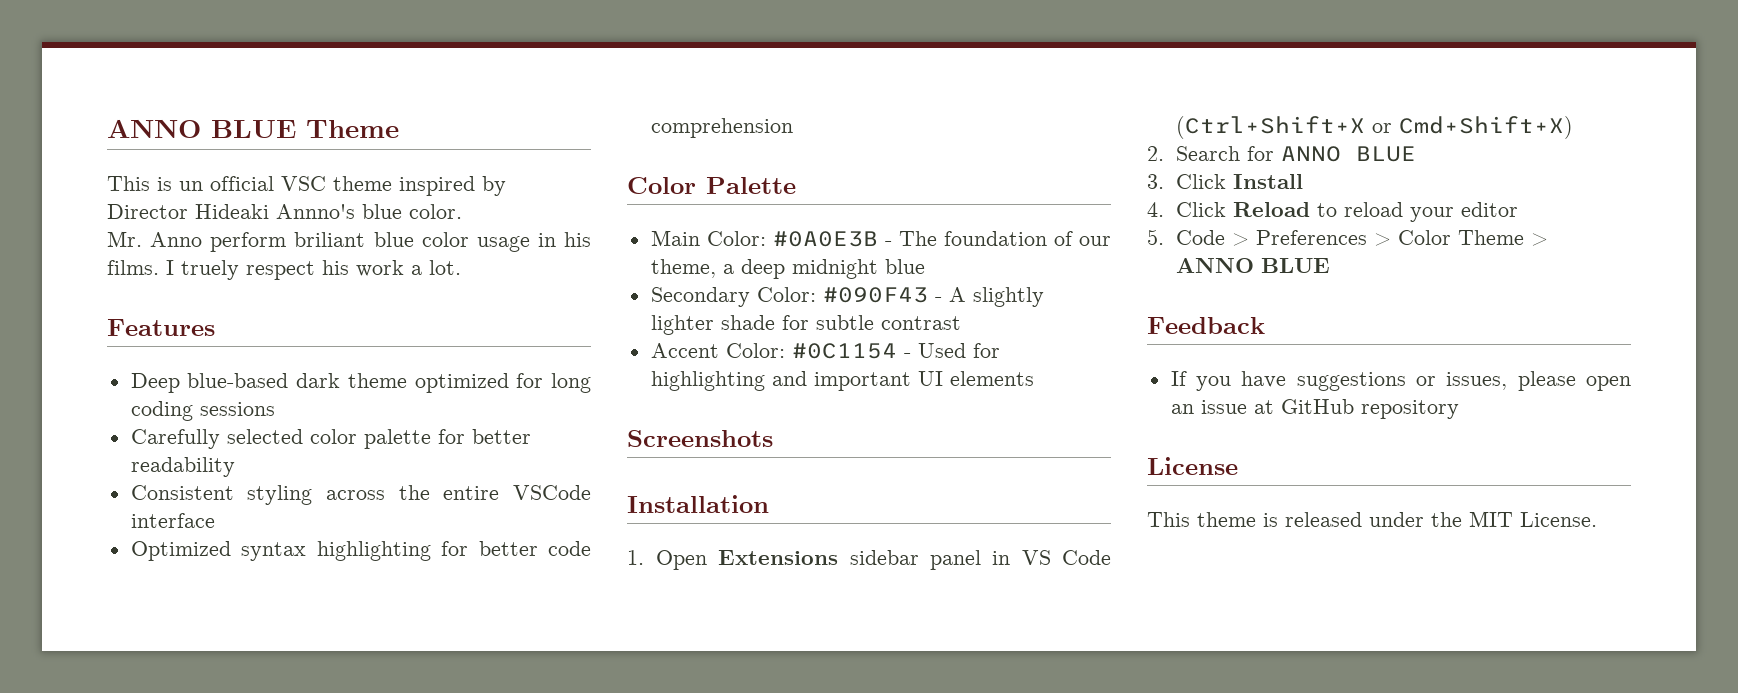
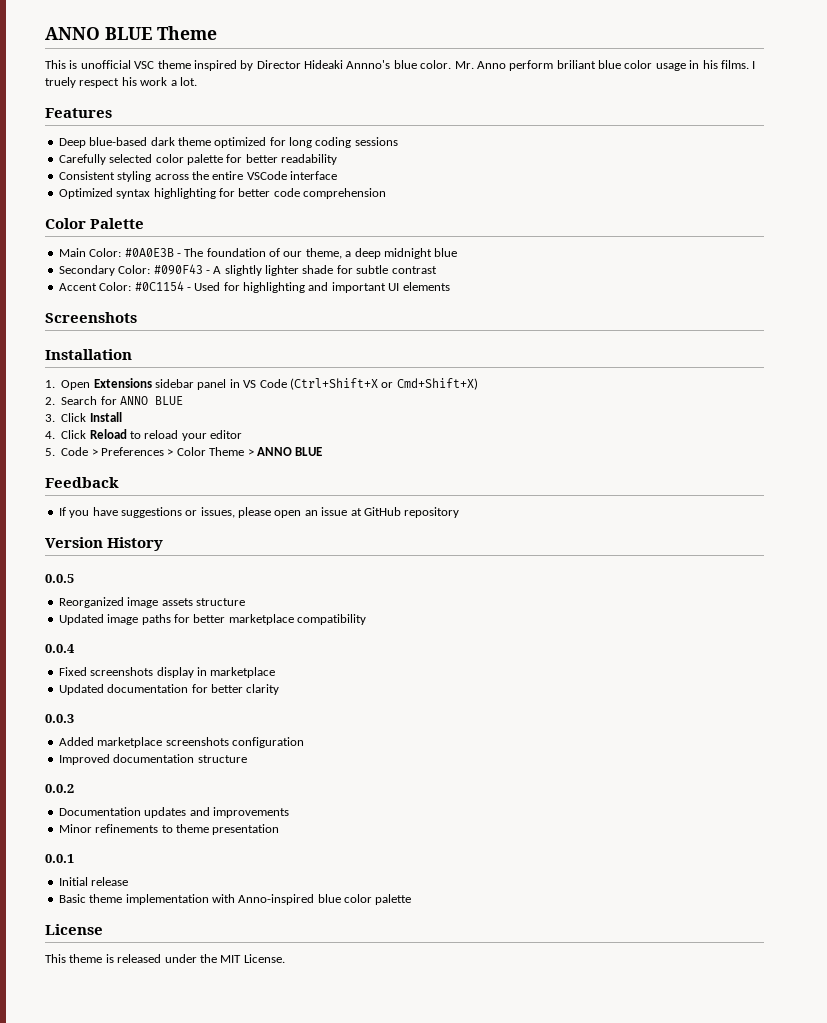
[179,176,274,191] un official -> [80,60,131,69] unofficial
(462, 211) // -> (452, 64) none
(1459, 409) none -> [45,537,164,551] [45,574,74,583] [58,597,245,608] [58,614,366,625] [45,644,75,653] [58,667,276,678] [58,684,280,695] [45,714,74,723] [58,737,304,748] [58,754,247,765] [45,784,74,793] [58,807,289,818] [58,824,280,835] [45,854,74,863] [58,877,129,886] [58,894,412,905] // Version History // 0.0.5 // Reorganized image assets structure // Updated image paths for better marketplace compatibility // 0.0.4 // Fixed screenshots display in marketplace // Updated documentation for better clarity // 0.0.3 // Added marketplace screenshots configuration // Improved documentation structure // 0.0.2 // Documentation updates and improvements // Minor refinements to theme presentation // 0.0.1 // Initial release // Basic theme implementation with Anno-inspired blue color palette

